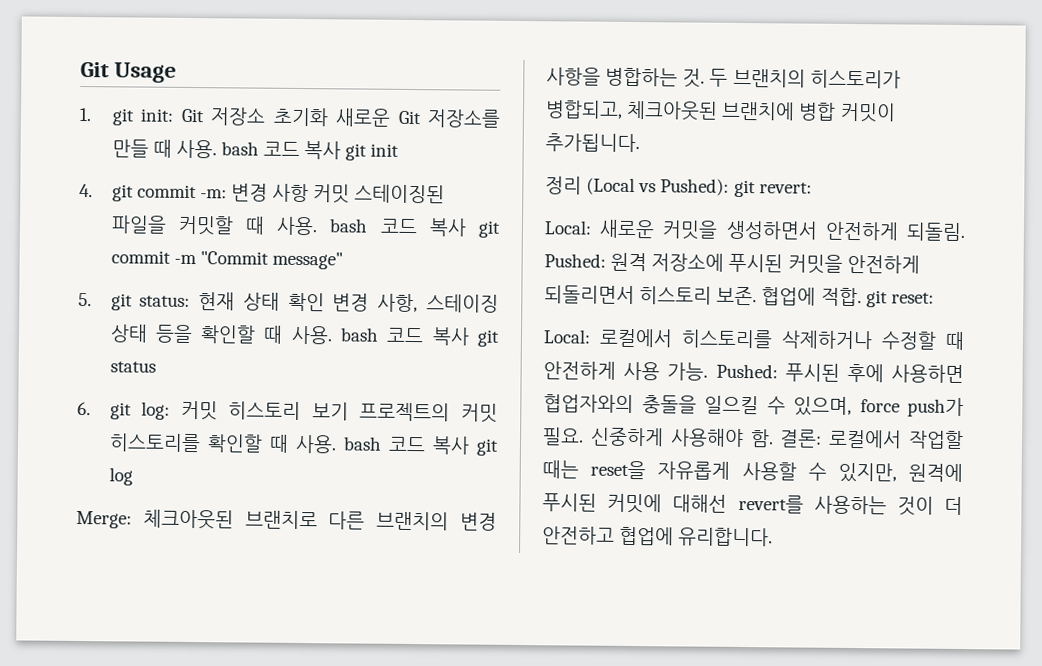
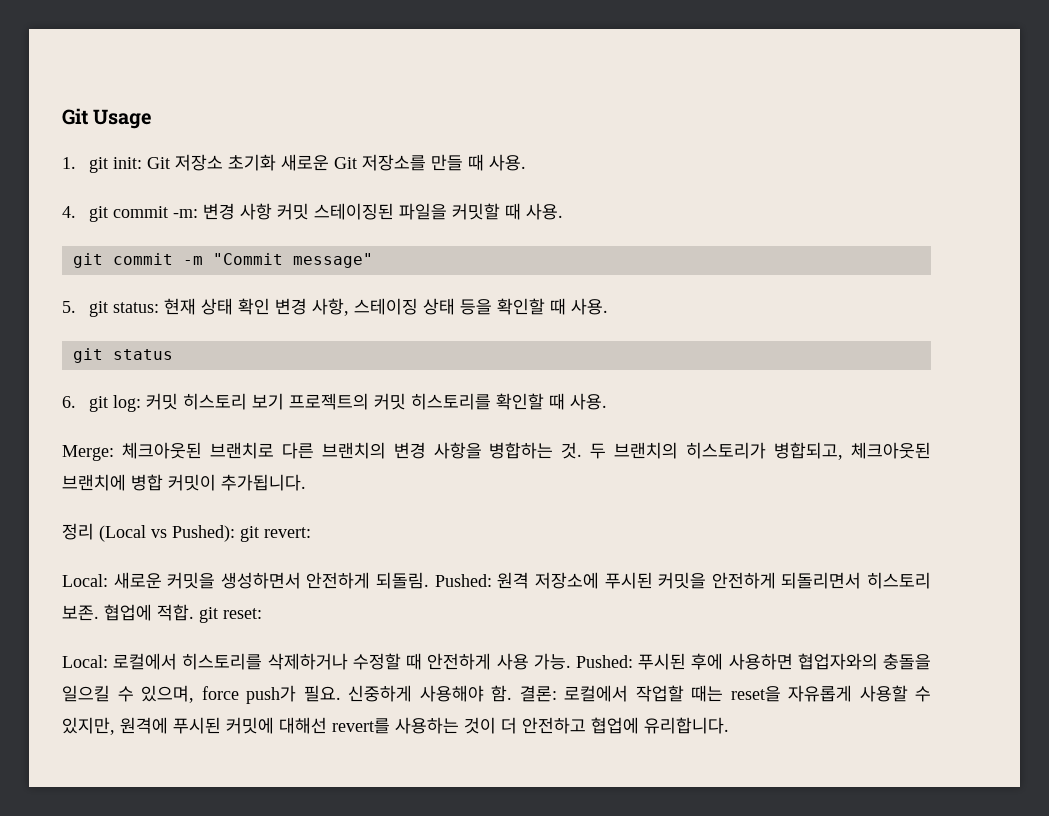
[220,141,400,161] bash 코드 복사 git init -> (526, 162) none
[329,218,467,237] bash 코드 복사 -> (563, 211) //
[340,327,470,346] bash 코드 복사 -> (608, 306) //
[342,436,499,456] [108,467,133,486] bash 코드 복사 git log -> (607, 401) none

